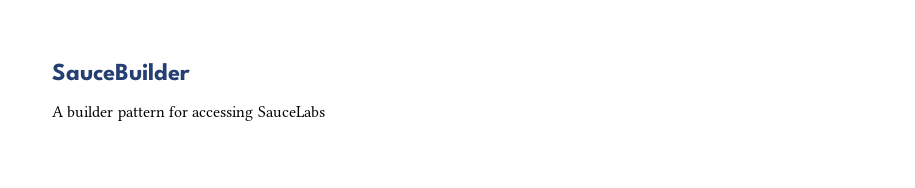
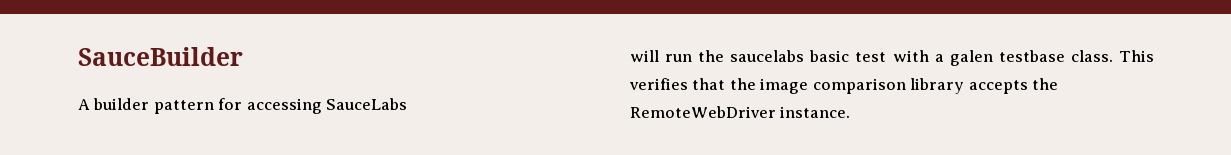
(325, 112) none -> [630,50,1154,66] [629,78,1059,94] [630,106,851,118] // will run the saucelabs basic test with a galen testbase class. This verifies that the image comparison library accepts the RemoteWebDriver instance.

